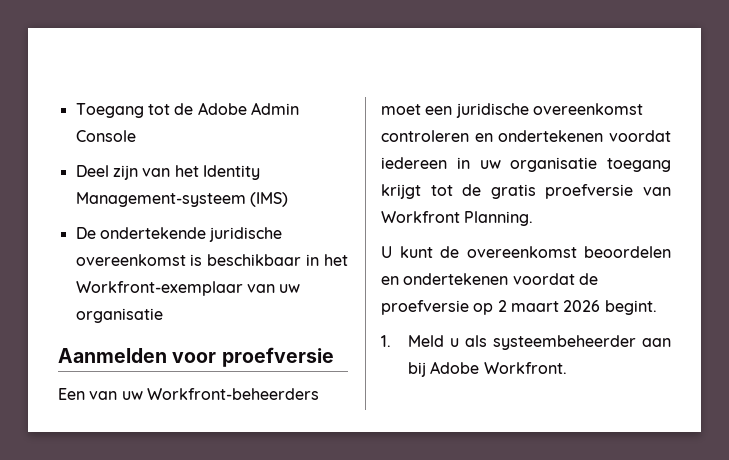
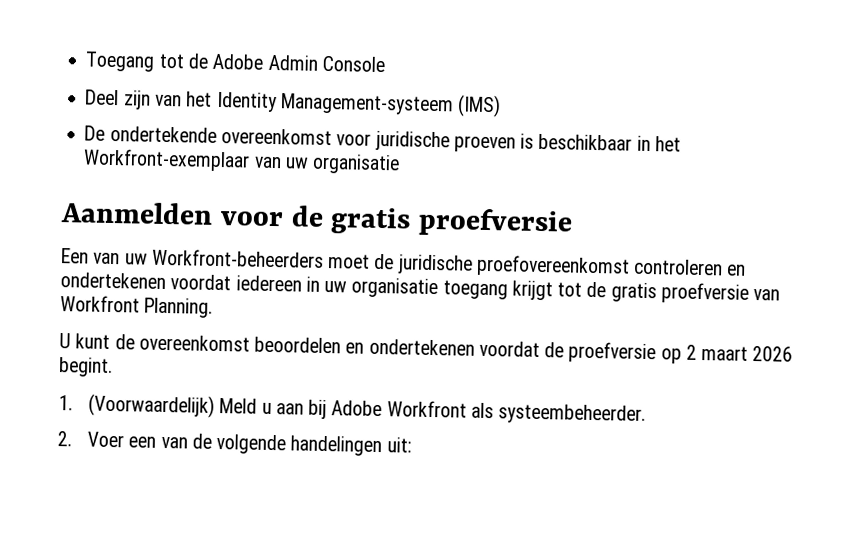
[209,227,283,242] [75,254,186,266] juridische overeenkomst -> [220,128,516,153] overeenkomst voor juridische proeven
(217, 357) none -> [290,205,412,235] de gratis
[425,103,643,118] een juridische overeenkomst -> [374,253,630,278] de juridische proefovereenkomst
(391, 341) none -> [88,393,216,418] (Voorwaardelijk)
[465,335,637,350] als systeembeheerder -> (272, 408) none
[483,362,567,374] Workfront. -> [386,400,647,426] [57,431,412,457] Workfront als systeembeheerder. // 2. Voer een van de volgende handelingen uit:

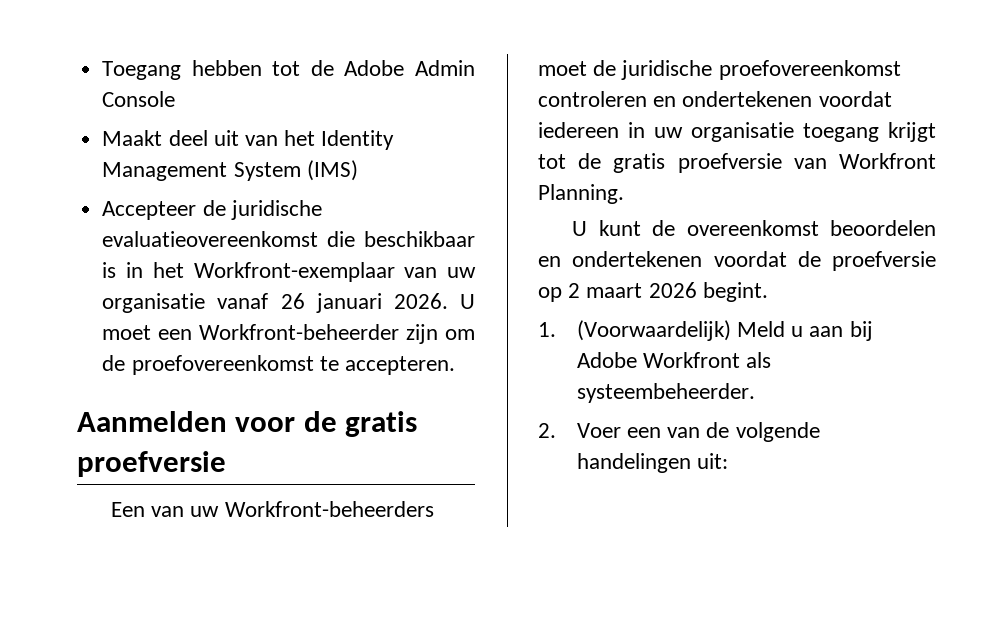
(156, 61) none -> [191,60,262,76] hebben
[85,89,151,110] Deel zijn -> [102,130,239,146] Maakt deel uit
[279,93,454,116] Management-systeem -> [102,162,301,181] Management System
[84,125,633,153] De ondertekende overeenkomst voor juridische proeven is beschikbaar -> [102,200,322,220] [102,231,475,247] [102,262,117,278] Accepteer de juridische evaluatieovereenkomst die beschikbaar is
(401, 164) none -> [217,293,475,313] [102,324,475,344] [102,355,455,375] vanaf 26 januari 2026. U moet een Workfront-beheerder zijn om de proefovereenkomst te accepteren.

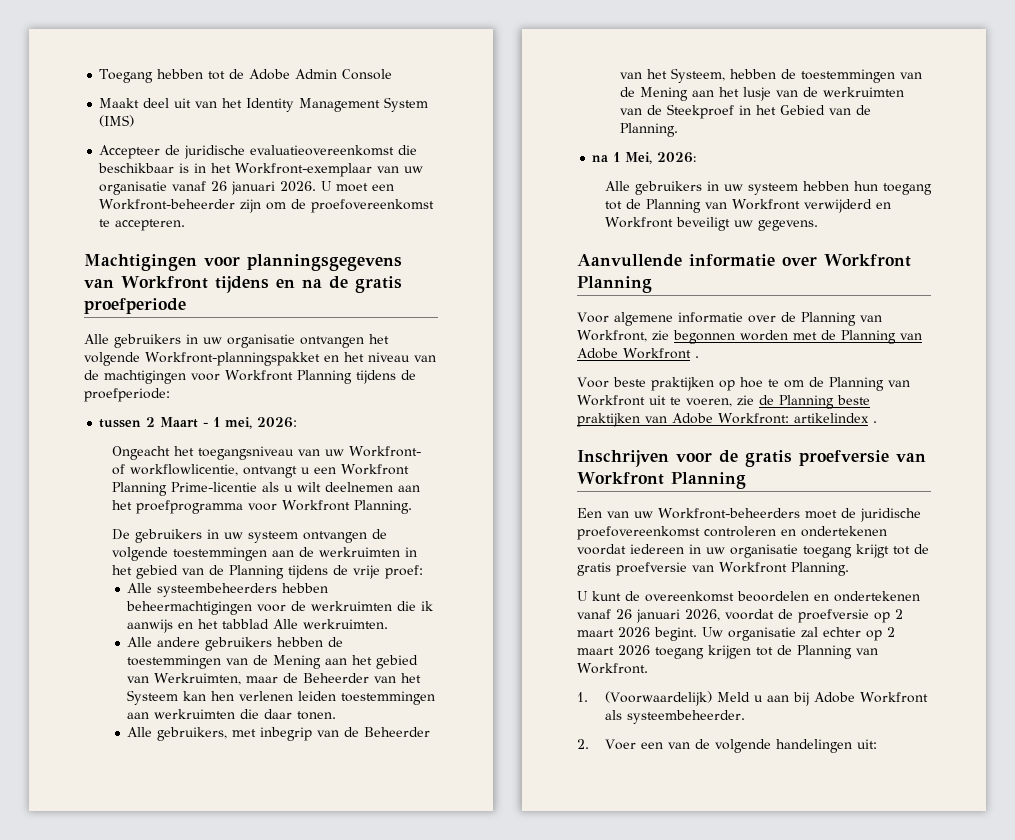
[77,411,227,432] Aanmelden -> [84,254,402,271] [84,276,402,293] [84,298,186,314] [84,334,389,348] [84,352,436,366] [84,370,416,384] [84,388,170,402] [99,417,298,429] [111,446,421,460] [111,464,409,478] [111,482,420,496] [111,500,412,514] [111,529,387,543] [111,547,417,561] [111,565,423,579] [127,583,329,597] [126,601,434,615] [127,619,389,633] [127,637,344,651] [127,655,419,669] [127,673,422,685] [127,690,436,705] [127,709,337,720] [127,727,431,741] [620,68,923,83] [620,87,905,101] [620,104,872,119] [620,123,679,137] [592,152,697,164] [604,181,932,195] [604,199,891,213] [604,217,818,231] [577,254,911,267] [577,276,652,293] [577,312,882,326] [577,330,922,344] [577,348,699,359] [577,377,910,391] [577,395,870,409] [577,413,877,427] [577,450,669,467] Machtigingen voor planningsgegevens van Workfront tijdens en na de gratis proefperiode // Alle gebruikers in uw organisatie ontvangen het volgende Workfront-planningspakket en het niveau van de machtigingen voor Workfront Planning tijdens de proefperiode: // tussen 2 Maart - 1 mei, 2026: // Ongeacht het toegangsniveau van uw Workfront- of workflowlicentie, ontvangt u een Workfront Planning Prime-licentie als u wilt deelnemen aan het proefprogramma voor Workfront Planning. // De gebruikers in uw systeem ontvangen de volgende toestemmingen aan de werkruimten in het gebied van de Planning tijdens de vrije proef: // Alle systeembeheerders hebben beheermachtigingen voor de werkruimten die ik aanwijs en het tabblad Alle werkruimten. // Alle andere gebruikers hebben de toestemmingen van de Mening aan het gebied van Werkruimten, maar de Beheerder van het Systeem kan hen verlenen leiden toestemmingen aan werkruimten die daar tonen. // Alle gebruikers, met inbegrip van de Beheerder van het Systeem, hebben de toestemmingen van de Mening aan het lusje van de werkruimten van de Steekproef in het Gebied van de Planning. // na 1 Mei, 2026: // Alle gebruikers in uw systeem hebben hun toegang tot de Planning van Workfront verwijderd en Workfront beveiligt uw gegevens. // Aanvullende informatie over Workfront Planning // Voor algemene informatie over de Planning van Workfront, zie begonnen worden met de Planning van Adobe Workfront . // Voor beste praktijken op hoe te om de Planning van Workfront uit te voeren, zie de Planning beste praktijken van Adobe Workfront: artikelindex . // Inschrijven
(226, 464) none -> [896,453,926,462] [577,472,746,489] van Workfront Planning
(703, 259) none -> [577,609,720,623] vanaf 26 januari 2026,
(768, 292) none -> [702,627,895,641] [577,645,878,659] [577,663,648,674] Uw organisatie zal echter op 2 maart 2026 toegang krijgen tot de Planning van Workfront.

